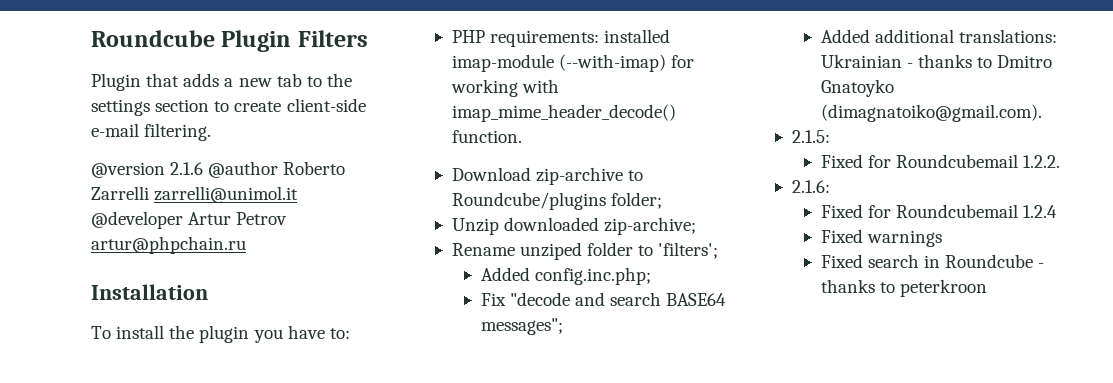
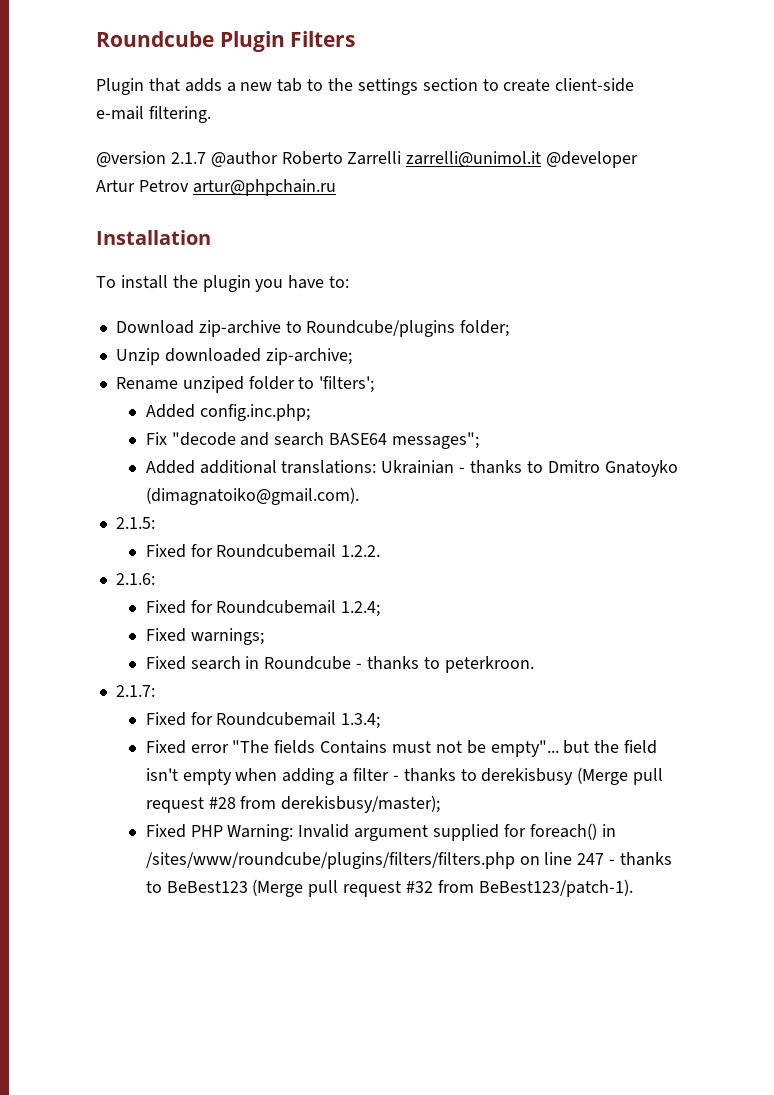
[170,162,204,175] 2.1.6 -> [170,152,206,164] 2.1.7
[451,29,671,47] [451,54,695,72] [450,79,560,97] [451,104,676,122] [451,130,522,143] // PHP requirements: installed imap-module (--with-imap) for working with imap_mime_header_decode() function. -> (350, 282) none
[1023,205,1058,218] [820,229,942,247] 1.2.4 // Fixed warnings -> [341,601,381,617] [145,628,264,645] 1.2.4; // Fixed warnings;
[900,279,988,297] peterkroon -> [444,656,534,673] [115,685,155,697] [145,712,381,729] [145,740,658,757] [145,767,664,785] [145,795,441,813] [145,823,616,841] [145,852,672,869] [145,879,633,897] peterkroon. // 2.1.7: // Fixed for Roundcubemail 1.3.4; // Fixed error "The fields Contains must not be empty"... but the field isn't empty when adding a filter - thanks to derekisbusy (Merge pull request #28 from derekisbusy/master); // Fixed PHP Warning: Invalid argument supplied for foreach() in /sites/www/roundcube/plugins/filters/filters.php on line 247 - thanks to BeBest123 (Merge pull request #32 from BeBest123/patch-1).

